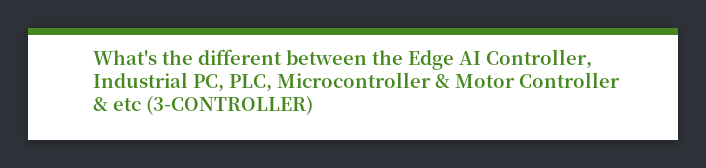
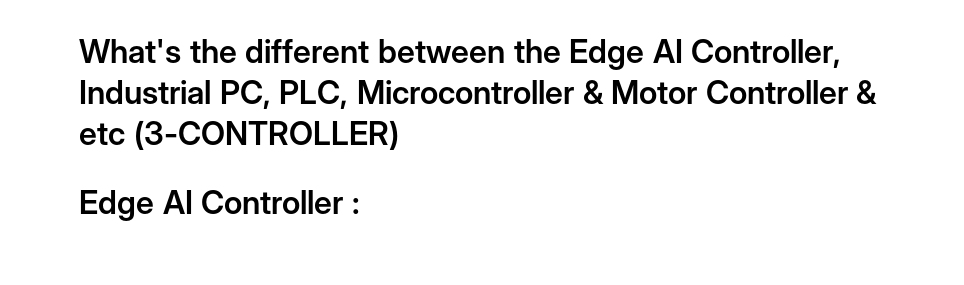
(313, 105) none -> [79,190,360,221] // Edge AI Controller :

